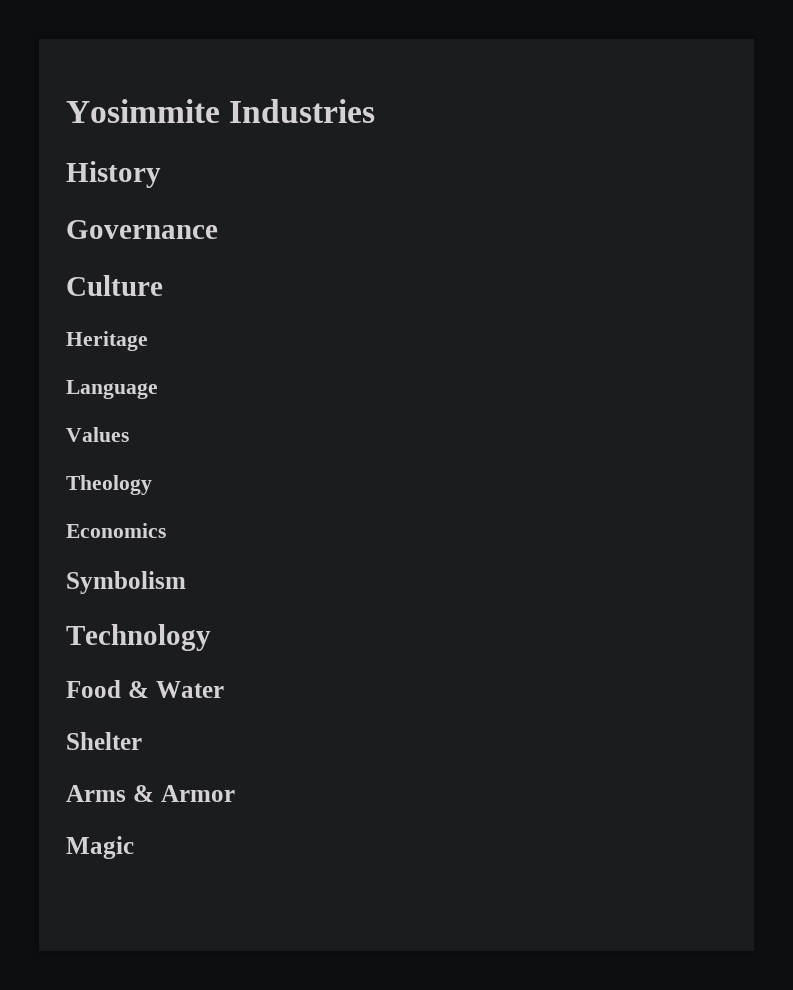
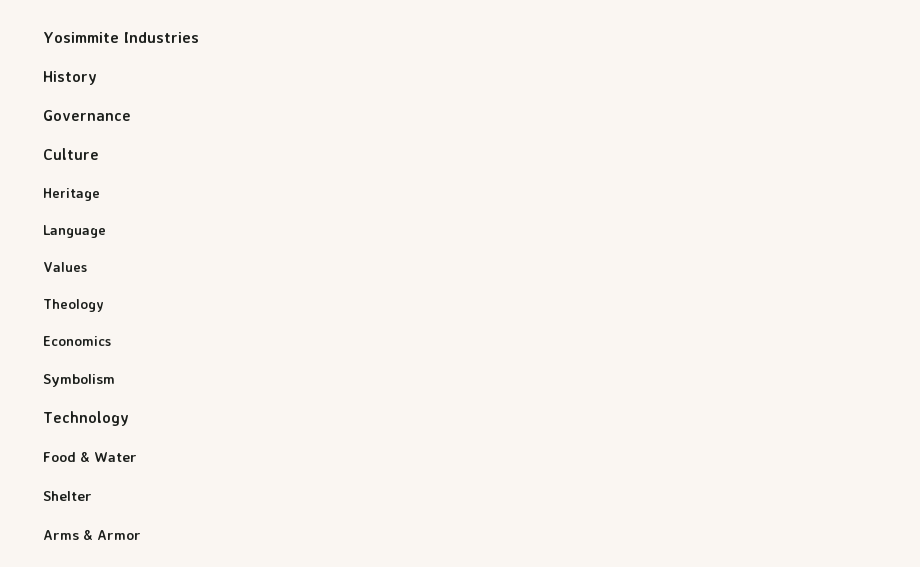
[66,836,134,859] // Magic -> (141, 535) none

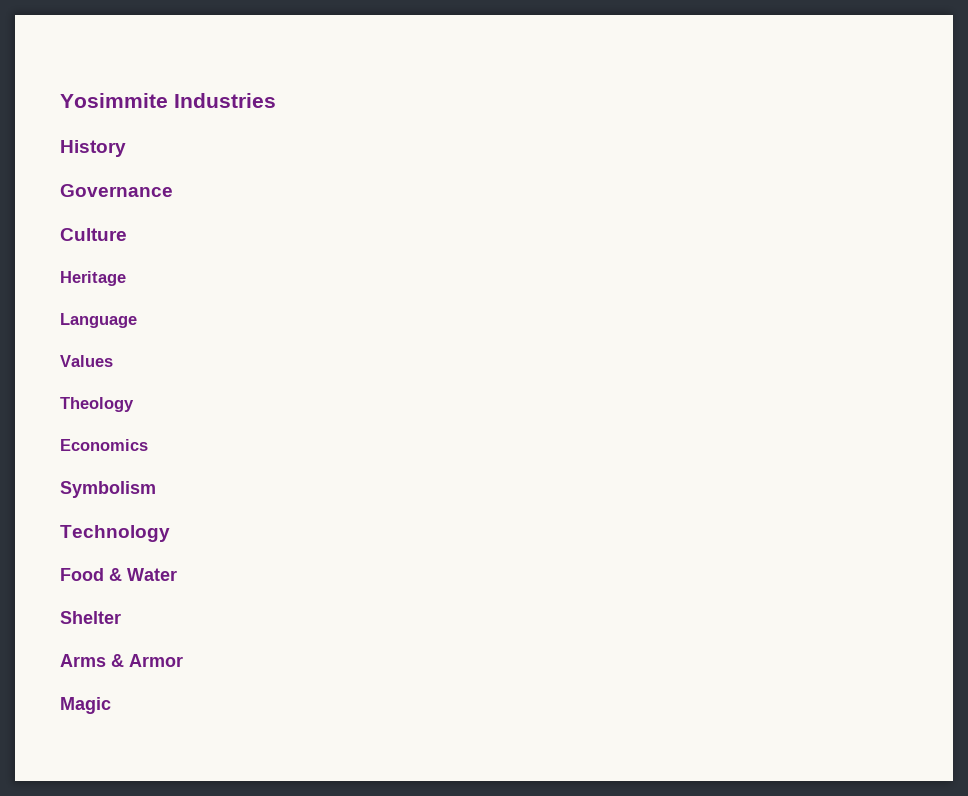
(141, 535) none -> [60,697,111,714] // Magic

